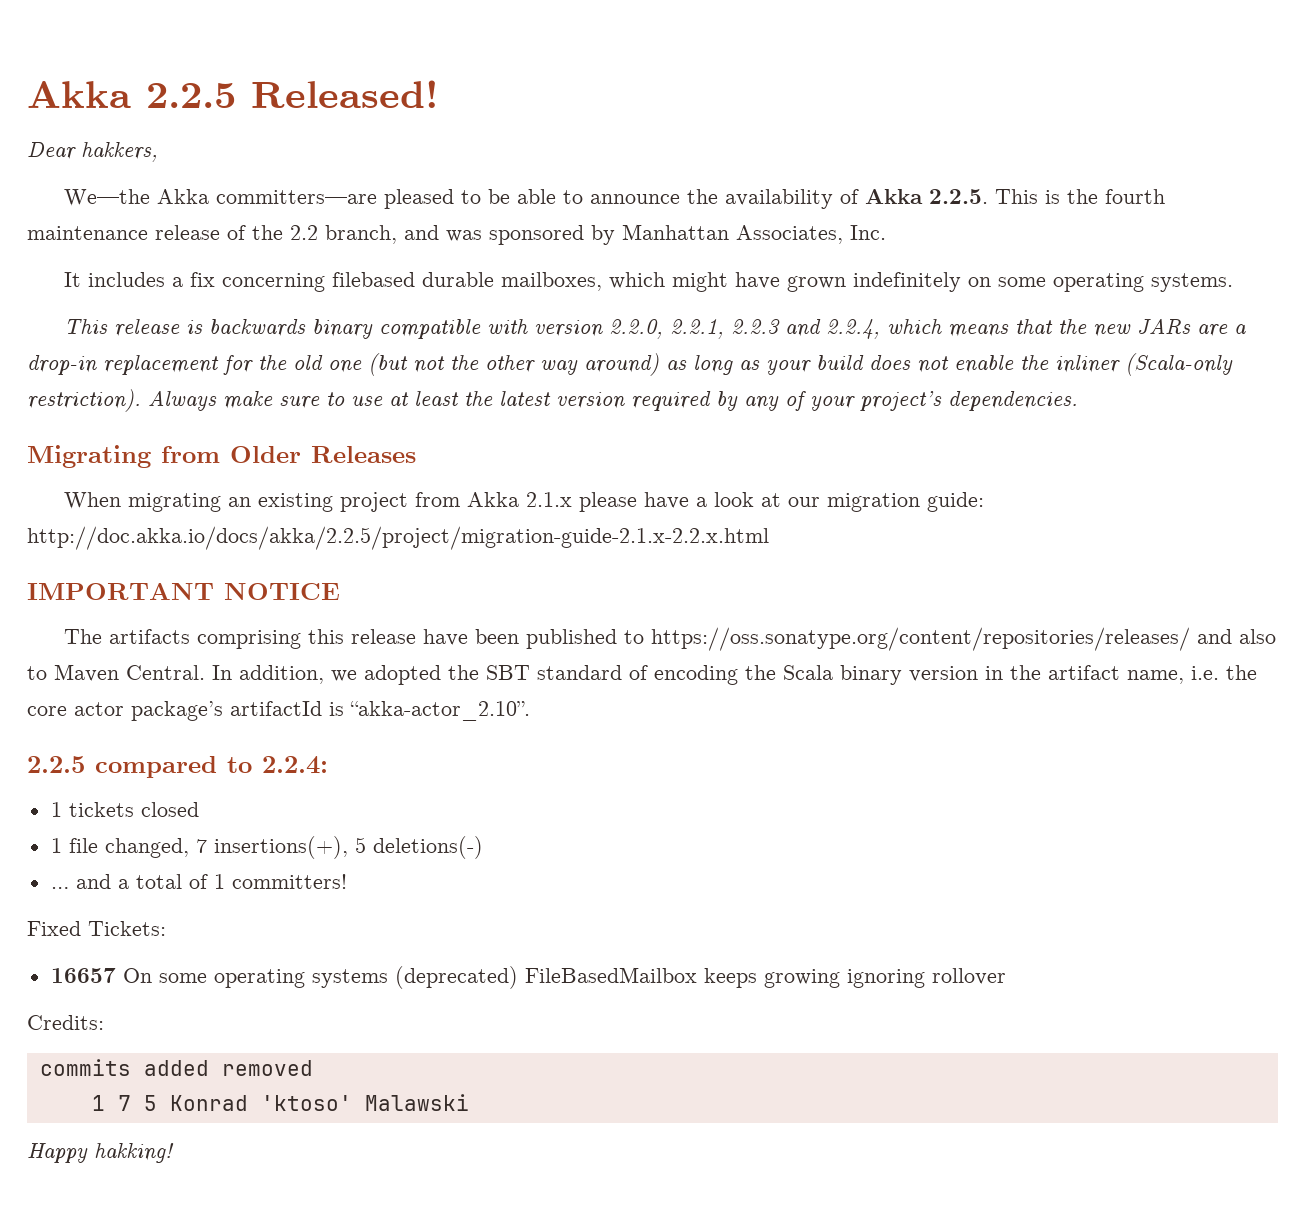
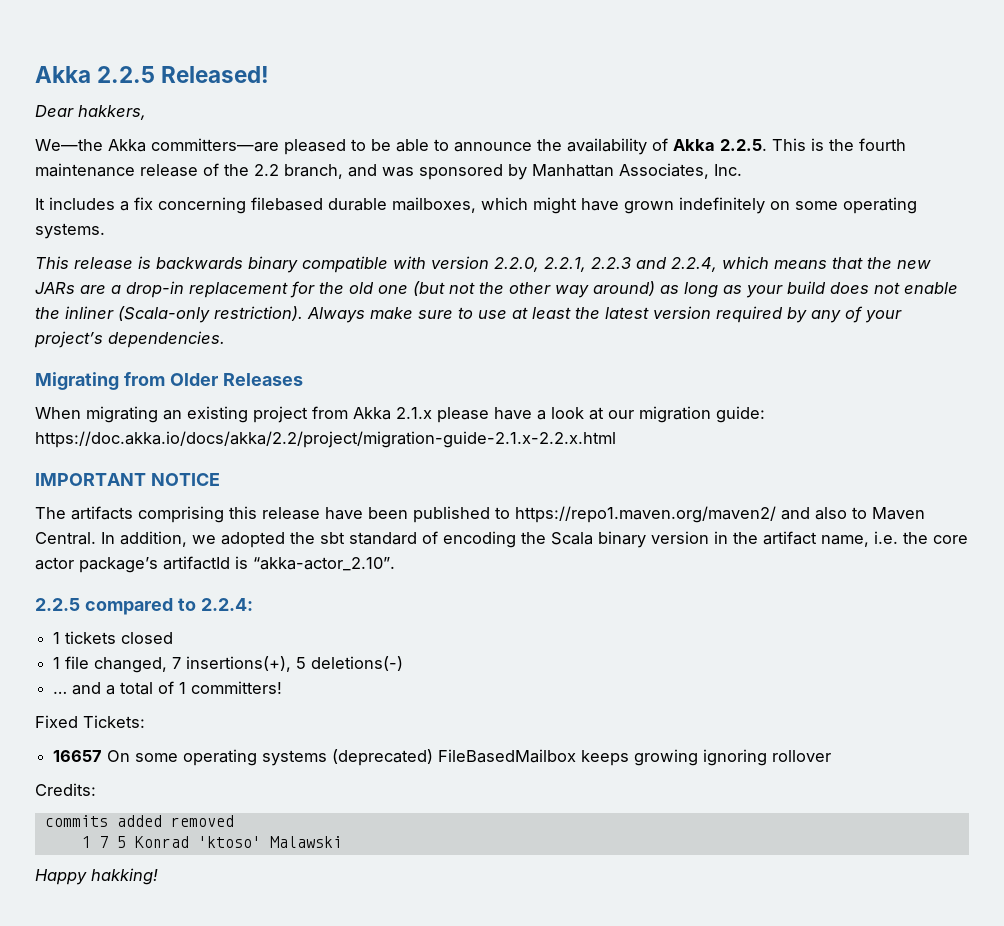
[27,526,769,550] http://doc.akka.io/docs/akka/2.2.5/project/migration-guide-2.1.x-2.2.x.html -> [35,431,616,448] https://doc.akka.io/docs/akka/2.2/project/migration-guide-2.1.x-2.2.x.html
[651,627,1191,651] https://oss.sonatype.org/content/repositories/releases/ -> [515,506,776,523] https://repo1.maven.org/maven2/
[486,665,530,680] SBT -> [320,532,345,544] sbt

